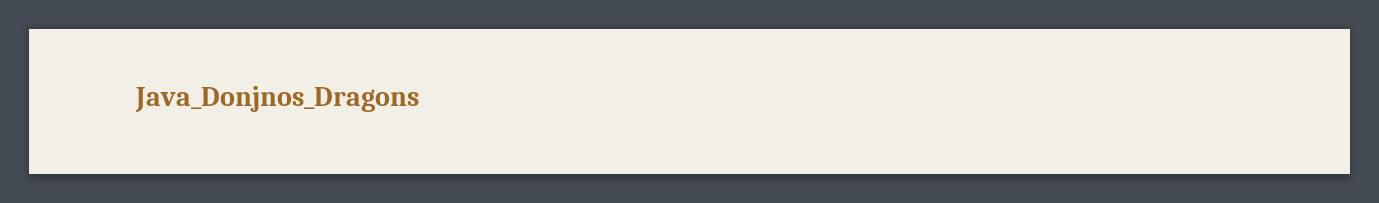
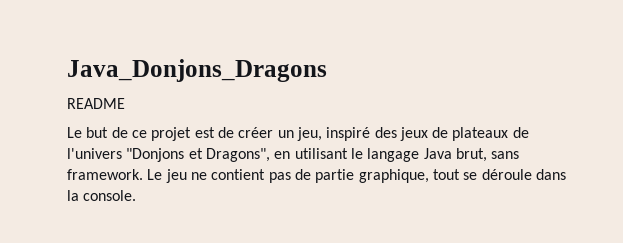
[135,86,419,113] Java_Donjnos_Dragons -> [67,59,327,82] [67,98,125,109] [67,127,529,141] [67,148,520,162] [67,169,566,183] [67,190,137,201] Java_Donjons_Dragons // README // Le but de ce projet est de créer un jeu, inspiré des jeux de plateaux de l'univers "Donjons et Dragons", en utilisant le langage Java brut, sans framework. Le jeu ne contient pas de partie graphique, tout se déroule dans la console.

